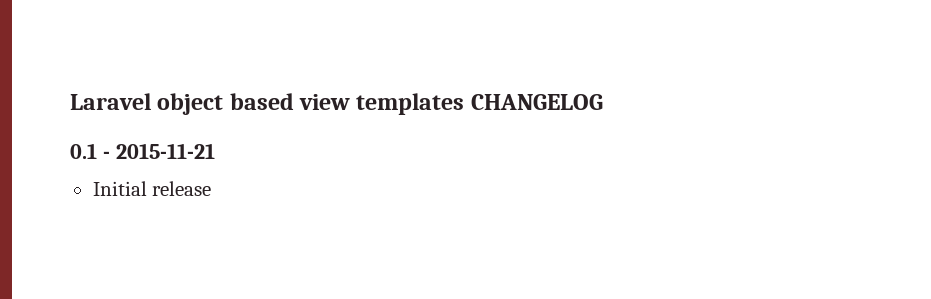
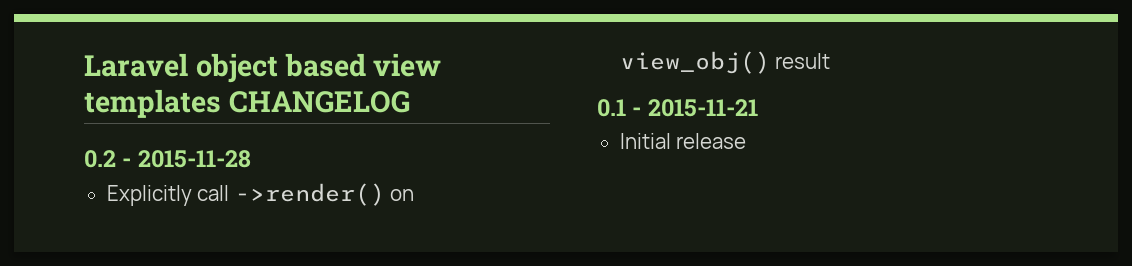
(603, 102) none -> [84,150,251,168] [106,183,415,206] [619,51,831,74] // 0.2 - 2015-11-28 // Explicitly call ->render() on view_obj() result

